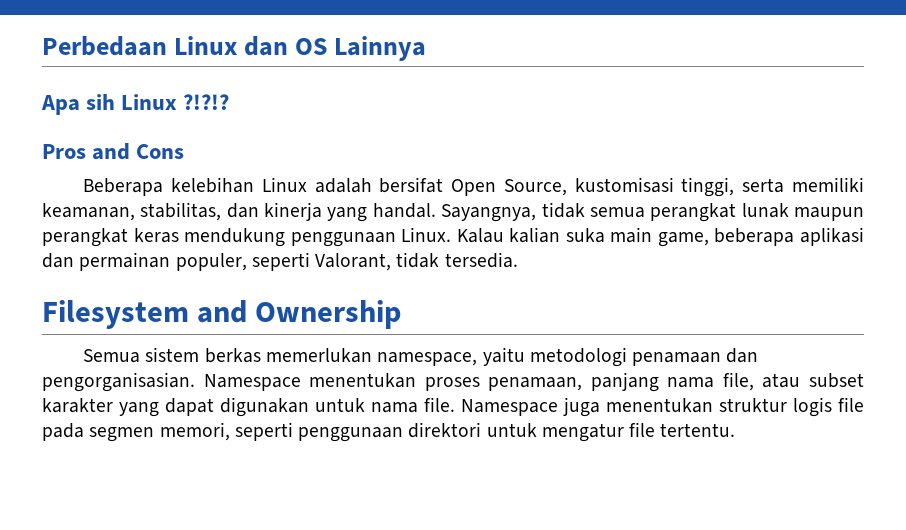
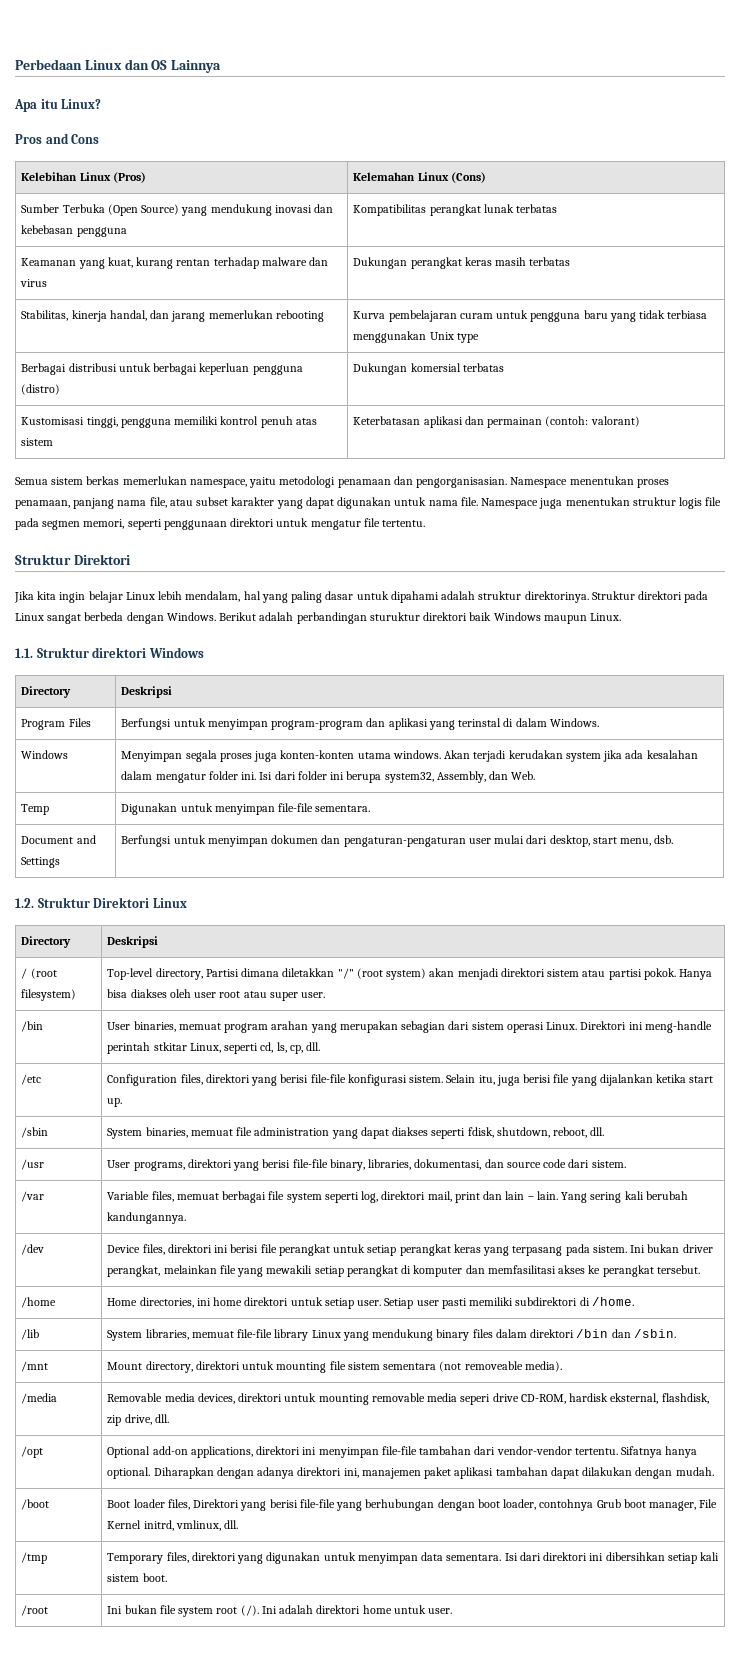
[86,94,230,110] sih Linux ?!?!? -> [40,99,102,109] itu Linux?
[83,177,865,197] [42,202,865,222] [42,227,864,247] [42,252,518,271] [42,300,402,329] // Beberapa kelebihan Linux adalah bersifat Open Source, kustomisasi tinggi, serta memiliki keamanan, stabilitas, dan kinerja yang handal. Sayangnya, tidak semua perangkat lunak maupun perangkat keras mendukung penggunaan Linux. Kalau kalian suka main game, beberapa aplikasi dan permainan populer, seperti Valorant, tidak tersedia. // Filesystem and Ownership -> [21,172,146,183] [353,172,486,183] [21,204,334,216] [21,225,127,237] [353,204,558,216] [21,257,329,269] [20,279,48,287] [353,257,571,269] [21,310,324,322] [353,310,708,322] [353,331,479,343] [21,363,303,375] [21,384,61,395] [353,363,504,375] [21,416,317,428] [21,438,54,446] [353,416,640,428] // Kelebihan Linux (Pros) | Kelemahan Linux (Cons) // Sumber Terbuka (Open Source) yang mendukung inovasi dan kebebasan pengguna | Kompatibilitas perangkat lunak terbatas // Keamanan yang kuat, kurang rentan terhadap malware dan virus | Dukungan perangkat keras masih terbatas // Stabilitas, kinerja handal, dan jarang memerlukan rebooting | Kurva pembelajaran curam untuk pengguna baru yang tidak terbiasa menggunakan Unix type // Berbagai distribusi untuk berbagai keperluan pengguna (distro) | Dukungan komersial terbatas // Kustomisasi tinggi, pengguna memiliki kontrol penuh atas sistem | Keterbatasan aplikasi dan permainan (contoh: valorant)
(736, 430) none -> [15,554,131,565] [14,591,709,603] [15,612,622,624] [15,647,204,658] [21,686,72,698] [121,686,173,698] [21,718,91,730] [121,718,599,730] [21,750,69,759] [121,750,698,762] [121,771,536,783] [21,804,50,815] [121,803,371,815] [21,835,96,844] [21,857,61,868] [121,835,674,847] [15,897,187,908] [21,936,72,948] [107,936,159,948] [21,968,57,979] [21,989,77,1001] [107,968,713,980] [107,989,326,1001] [21,1021,44,1032] [107,1021,712,1033] [107,1042,321,1054] [21,1074,42,1085] [107,1074,714,1086] [107,1098,123,1107] [21,1127,49,1138] [107,1127,605,1139] [21,1159,45,1170] [107,1159,626,1171] [21,1191,45,1202] [107,1191,688,1203] [107,1212,187,1224] [21,1244,45,1255] [107,1244,713,1256] [107,1265,700,1277] [21,1297,57,1308] [107,1297,634,1309] [21,1329,40,1340] [107,1329,676,1341] [21,1361,49,1372] [107,1361,562,1373] [21,1393,58,1404] [107,1393,709,1405] [107,1414,169,1426] [21,1446,44,1458] [107,1446,698,1458] [107,1467,714,1479] [21,1499,50,1510] [107,1499,718,1511] [107,1520,239,1531] [21,1552,48,1564] [107,1552,720,1564] [107,1573,167,1582] [21,1605,49,1616] [107,1605,453,1617] // Struktur Direktori // Jika kita ingin belajar Linux lebih mendalam, hal yang paling dasar untuk dipahami adalah struktur direktorinya. Struktur direktori pada Linux sangat berbeda dengan Windows. Berikut adalah perbandingan sturuktur direktori baik Windows maupun Linux. // 1.1. Struktur direktori Windows // Directory | Deskripsi // Program Files | Berfungsi untuk menyimpan program-program dan aplikasi yang terinstal di dalam Windows. // Windows | Menyimpan segala proses juga konten-konten utama windows. Akan terjadi kerudakan system jika ada kesalahan dalam mengatur folder ini. Isi dari folder ini berupa system32, Assembly, dan Web. // Temp | Digunakan untuk menyimpan file-file sementara. // Document and Settings | Berfungsi untuk menyimpan dokumen dan pengaturan-pengaturan user mulai dari desktop, start menu, dsb. // 1.2. Struktur Direktori Linux // Directory | Deskripsi // / (root filesystem) | Top-level directory, Partisi dimana diletakkan "/" (root system) akan menjadi direktori sistem atau partisi pokok. Hanya bisa diakses oleh user root atau super user. // /bin | User binaries, memuat program arahan yang merupakan sebagian dari sistem operasi Linux. Direktori ini meng-handle perintah stkitar Linux, seperti cd, ls, cp, dll. // /etc | Configuration files, direktori yang berisi file-file konfigurasi sistem. Selain itu, juga berisi file yang dijalankan ketika start up. // /sbin | System binaries, memuat file administration yang dapat diakses seperti fdisk, shutdown, reboot, dll. // /usr | User programs, direktori yang berisi file-file binary, libraries, dokumentasi, dan source code dari sistem. // /var | Variable files, memuat berbagai file system seperti log, direktori mail, print dan lain – lain. Yang sering kali berubah kandungannya. // /dev | Device files, direktori ini berisi file perangkat untuk setiap perangkat keras yang terpasang pada sistem. Ini bukan driver perangkat, melainkan file yang mewakili setiap perangkat di komputer dan memfasilitasi akses ke perangkat tersebut. // /home | Home directories, ini home direktori untuk setiap user. Setiap user pasti memiliki subdirektori di /home. // /lib | System libraries, memuat file-file library Linux yang mendukung binary files dalam direktori /bin dan /sbin. // /mnt | Mount directory, direktori untuk mounting file sistem sementara (not removeable media). // /media | Removable media devices, direktori untuk mounting removable media seperi drive CD-ROM, hardisk eksternal, flashdisk, zip drive, dll. // /opt | Optional add-on applications, direktori ini menyimpan file-file tambahan dari vendor-vendor tertentu. Sifatnya hanya optional. Diharapkan dengan adanya direktori ini, manajemen paket aplikasi tambahan dapat dilakukan dengan mudah. // /boot | Boot loader files, Direktori yang berisi file-file yang berhubungan dengan boot loader, contohnya Grub boot manager, File Kernel initrd, vmlinux, dll. // /tmp | Temporary files, direktori yang digunakan untuk menyimpan data sementara. Isi dari direktori ini dibersihkan setiap kali sistem boot. // /root | Ini bukan file system root (/). Ini adalah direktori home untuk user.

